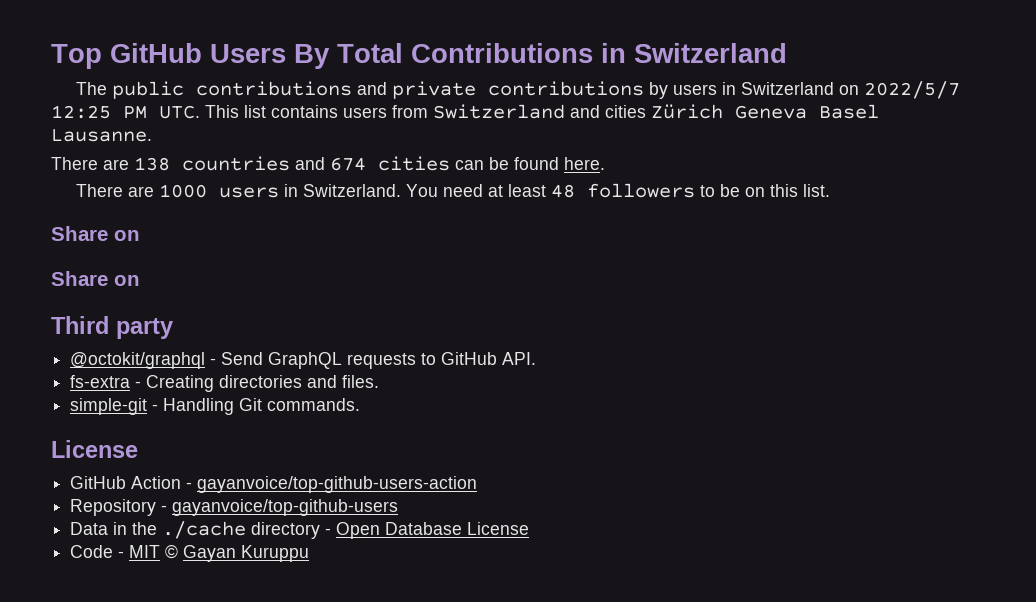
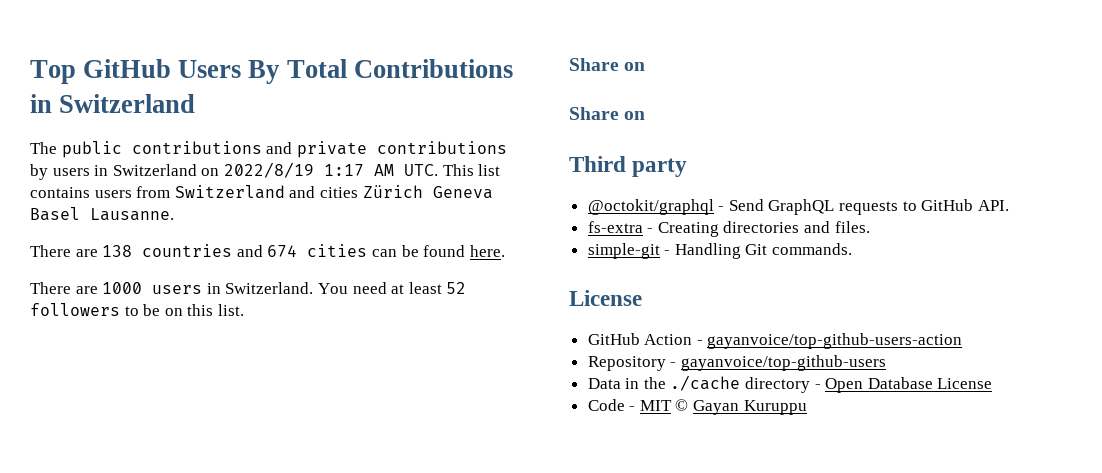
[864,81,961,99] [51,105,147,119] 2022/5/7 12:25 PM -> [223,162,394,178] 2022/8/19 1:17 AM
[551,184,576,198] 48 -> [446,282,467,294] 52

